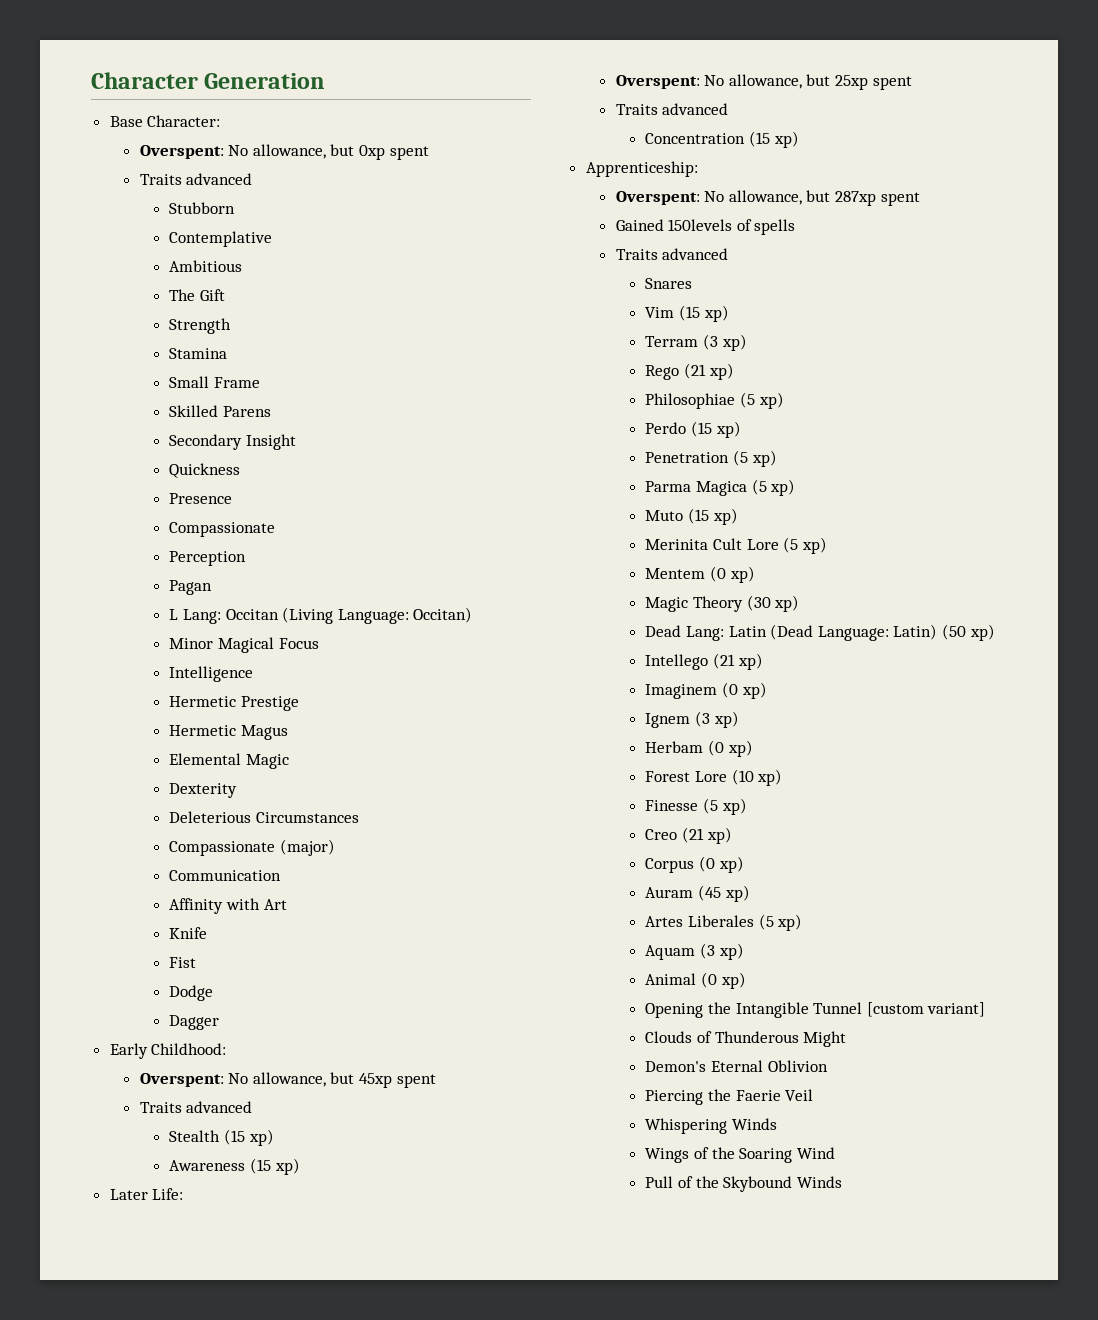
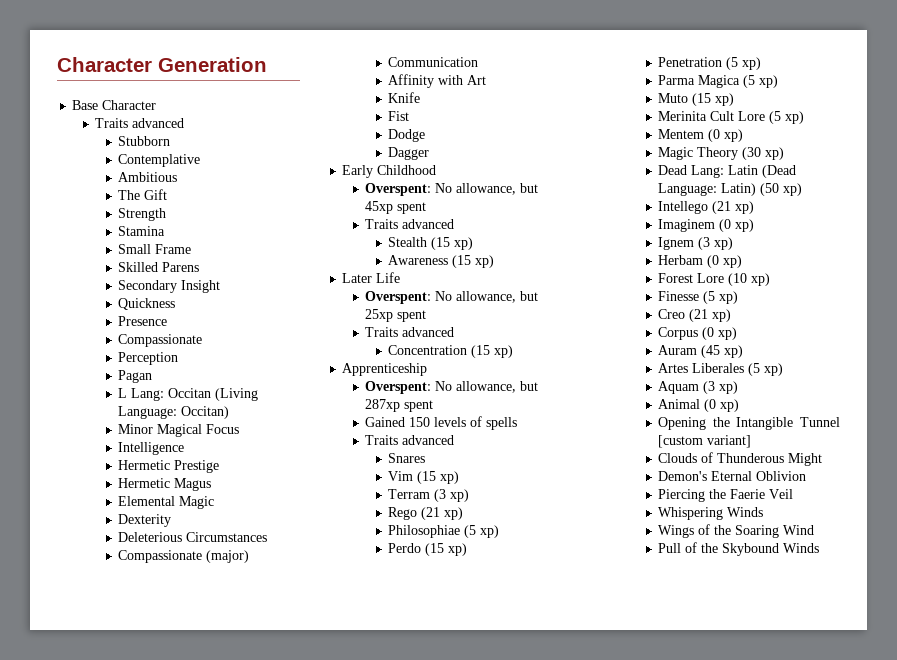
[147,115,221,127] [139,144,429,160] Character: // Overspent: No allowance, but 0xp spent -> [102,100,157,110] Character
[151,1043,227,1055] Childhood: -> [377,165,437,175] Childhood
[152,1188,184,1200] Life: -> [376,272,401,283] Life
[585,161,698,177] Apprenticeship: -> [342,363,428,376] Apprenticeship
[668,219,733,231] 150levels -> [409,417,467,427] 150 levels

